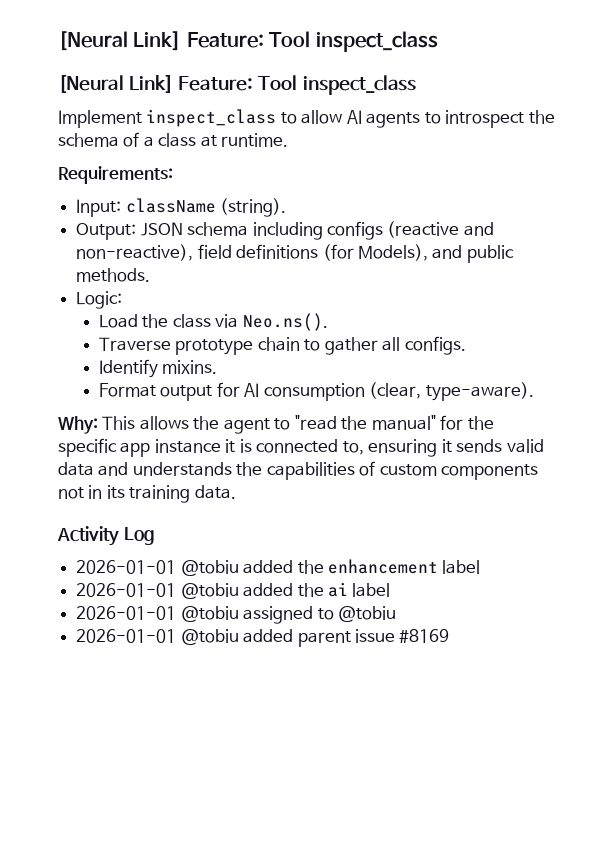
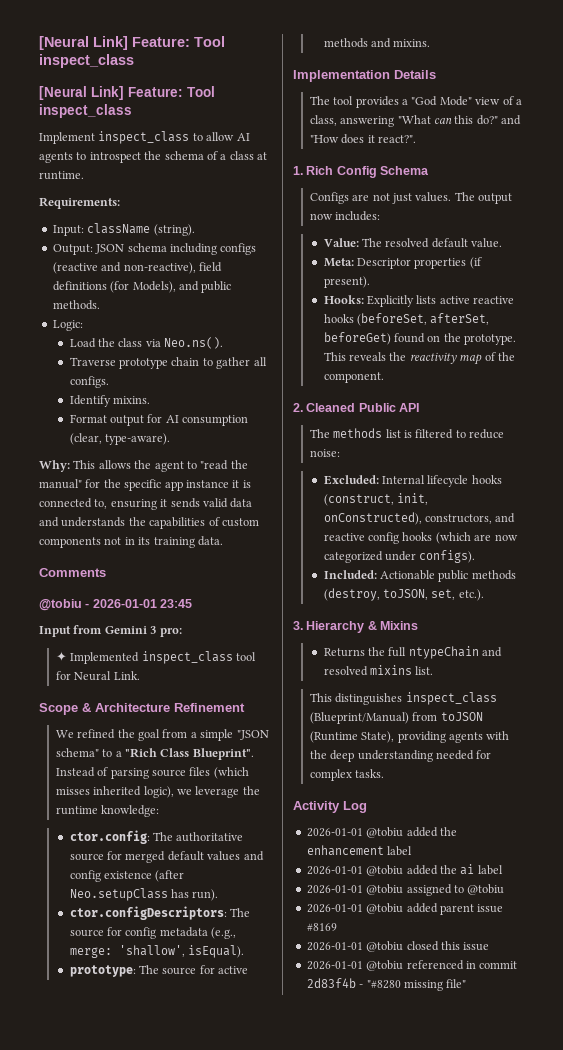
(236, 492) none -> [39,568,106,577] [39,599,193,611] [39,625,182,637] [55,651,257,664] [55,671,140,681] [39,703,245,715] [55,729,269,741] [55,748,254,760] [55,767,249,779] [55,786,260,798] [55,805,160,817] [69,830,244,844] [69,851,264,863] [69,870,185,882] [69,888,219,901] [69,906,251,920] [69,927,237,939] [69,945,245,958] [69,965,249,977] [323,38,431,48] [293,70,436,82] [309,96,522,108] [309,115,522,127] [309,134,417,144] [293,166,430,178] [309,192,513,204] [309,211,381,221] [323,238,503,248] [323,257,482,269] [323,276,370,288] [323,295,515,307] [323,313,490,326] [323,332,517,345] [323,352,515,365] [323,372,384,383] [293,403,420,412] [309,428,505,439] [309,449,340,457] [323,475,502,487] [323,493,429,506] [323,512,516,525] [323,532,518,544] [323,550,476,563] [323,570,516,582] [323,588,484,601] [293,621,419,633] [323,646,503,659] [323,665,434,676] [309,692,497,705] [309,712,483,724] [309,731,510,743] [309,750,492,762] [309,769,385,781] // Comments // @tobiu - 2026-01-01 23:45 // Input from Gemini 3 pro: // ✦ Implemented inspect_class tool for Neural Link. // Scope & Architecture Refinement // We refined the goal from a simple "JSON schema" to a "Rich Class Blueprint". Instead of parsing source files (which misses inherited logic), we leverage the runtime knowledge: // ctor.config: The authoritative source for merged default values and config existence (after Neo.setupClass has run). // ctor.configDescriptors: The source for config metadata (e.g., merge: 'shallow', isEqual). // prototype: The source for active methods and mixins. // Implementation Details // The tool provides a "God Mode" view of a class, answering "What can this do?" and "How does it react?". // 1. Rich Config Schema // Configs are not just values. The output now includes: // Value: The resolved default value. // Meta: Descriptor properties (if present). // Hooks: Explicitly lists active reactive hooks (beforeSet, afterSet, beforeGet) found on the prototype. This reveals the reactivity map of the component. // 2. Cleaned Public API // The methods list is filtered to reduce noise: // Excluded: Internal lifecycle hooks (construct, init, onConstructed), constructors, and reactive config hooks (which are now categorized under configs). // Included: Actionable public methods (destroy, toJSON, set, etc.). // 3. Hierarchy & Mixins // Returns the full ntypeChain and resolved mixins list. // This distinguishes inspect_class (Blueprint/Manual) from toJSON (Runtime State), providing agents with the deep understanding needed for complex tasks.
(450, 636) none -> [306,941,490,952] [306,960,518,971] [306,978,467,991] // 2026-01-01 @tobiu closed this issue // 2026-01-01 @tobiu referenced in commit 2d83f4b - "#8280 missing file"

